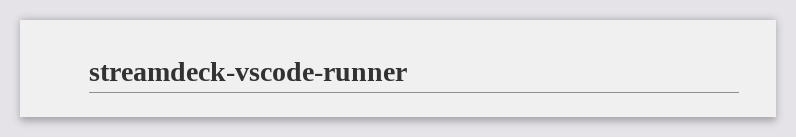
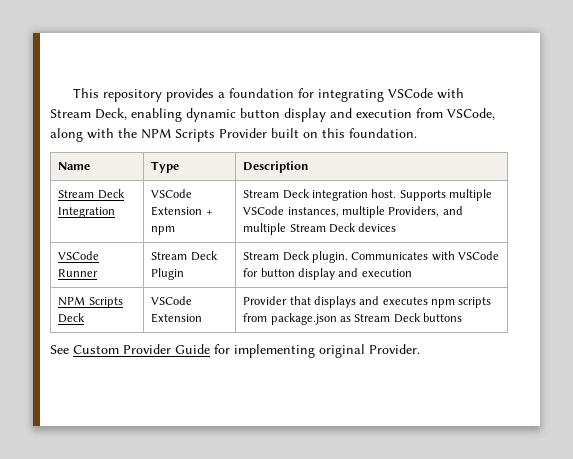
[89,62,407,81] streamdeck-vscode-runner -> [73,88,465,102] [50,108,495,122] [50,128,417,142] [58,162,91,170] [151,161,180,173] [243,161,310,173] [58,189,125,199] [58,207,116,218] [151,189,193,198] [151,206,213,216] [151,226,176,235] [243,189,493,201] [243,206,463,218] [243,223,397,235] [58,251,100,260] [58,269,99,277] [151,251,218,261] [151,268,185,280] [243,251,500,263] [243,268,412,280] [58,296,123,308] [58,313,86,323] [151,296,193,305] [151,313,203,323] [243,296,492,308] [243,313,463,325] [50,344,420,358] This repository provides a foundation for integrating VSCode with Stream Deck, enabling dynamic button display and execution from VSCode, along with the NPM Scripts Provider built on this foundation. // Name | Type | Description // Stream Deck Integration | VSCode Extension + npm | Stream Deck integration host. Supports multiple VSCode instances, multiple Providers, and multiple Stream Deck devices // VSCode Runner | Stream Deck Plugin | Stream Deck plugin. Communicates with VSCode for button display and execution // NPM Scripts Deck | VSCode Extension | Provider that displays and executes npm scripts from package.json as Stream Deck buttons // See Custom Provider Guide for implementing original Provider.

